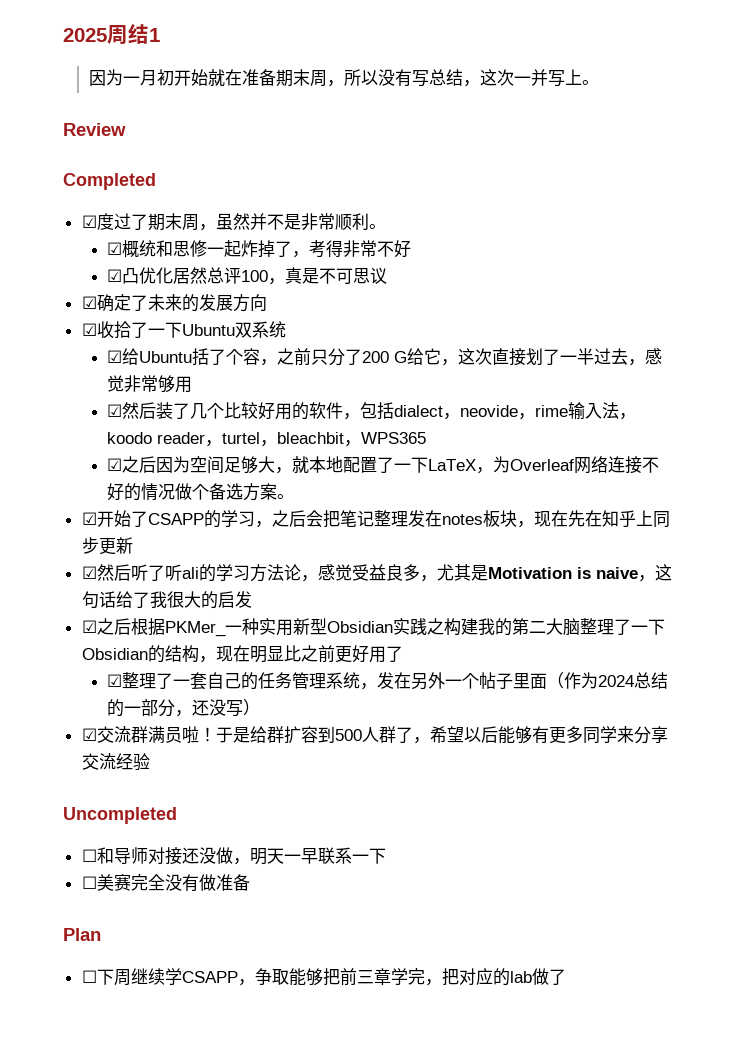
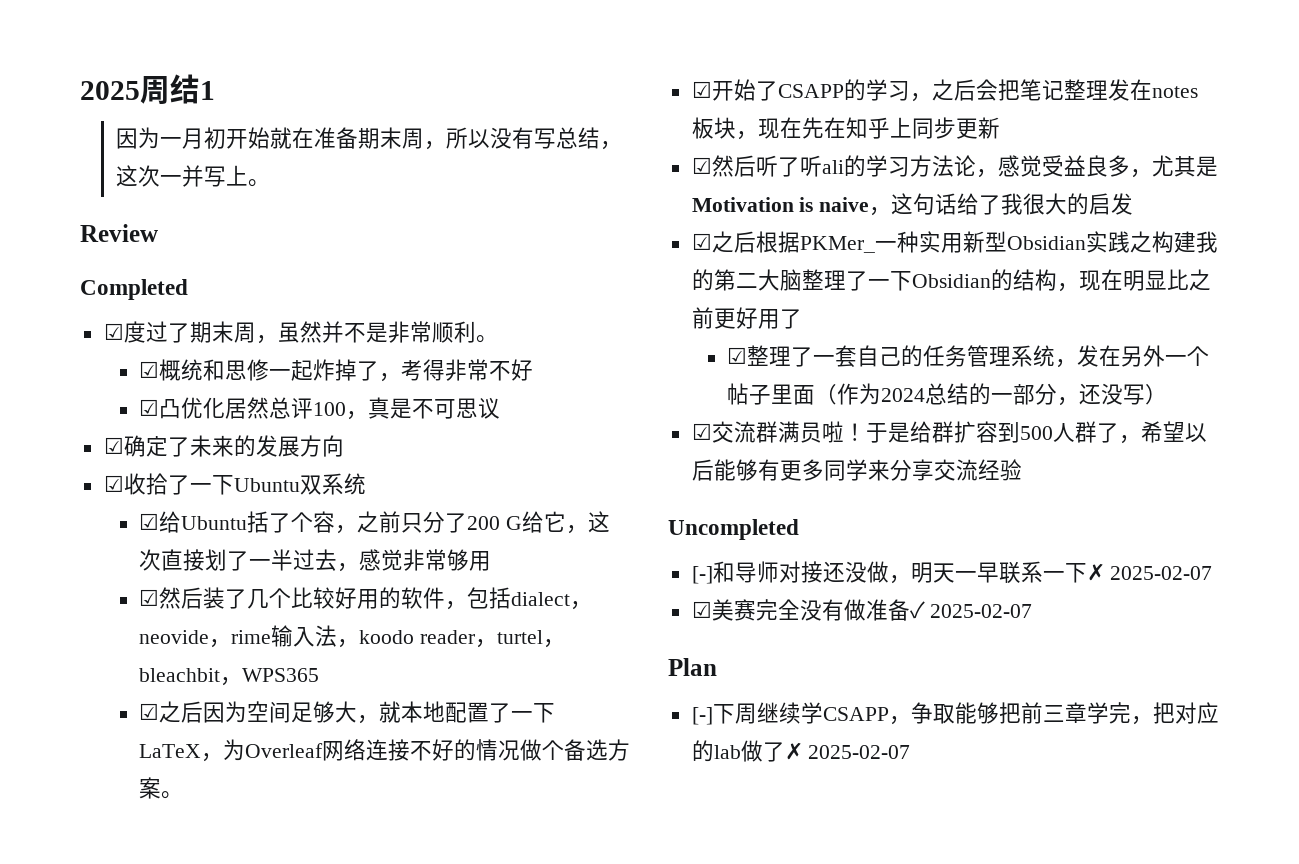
[81,849,97,862] ☐ -> [691,566,713,584] [-]
[81,876,97,889] // ☐ -> [1086,563,1213,581] [691,601,712,618] ✗ 2025-02-07 // ☑
(250, 882) none -> [909,601,1033,619] ✓ 2025-02-07
[81,970,97,983] ☐ -> [691,707,713,725] [-]
(566, 977) none -> [784,742,911,760] ✗ 2025-02-07

